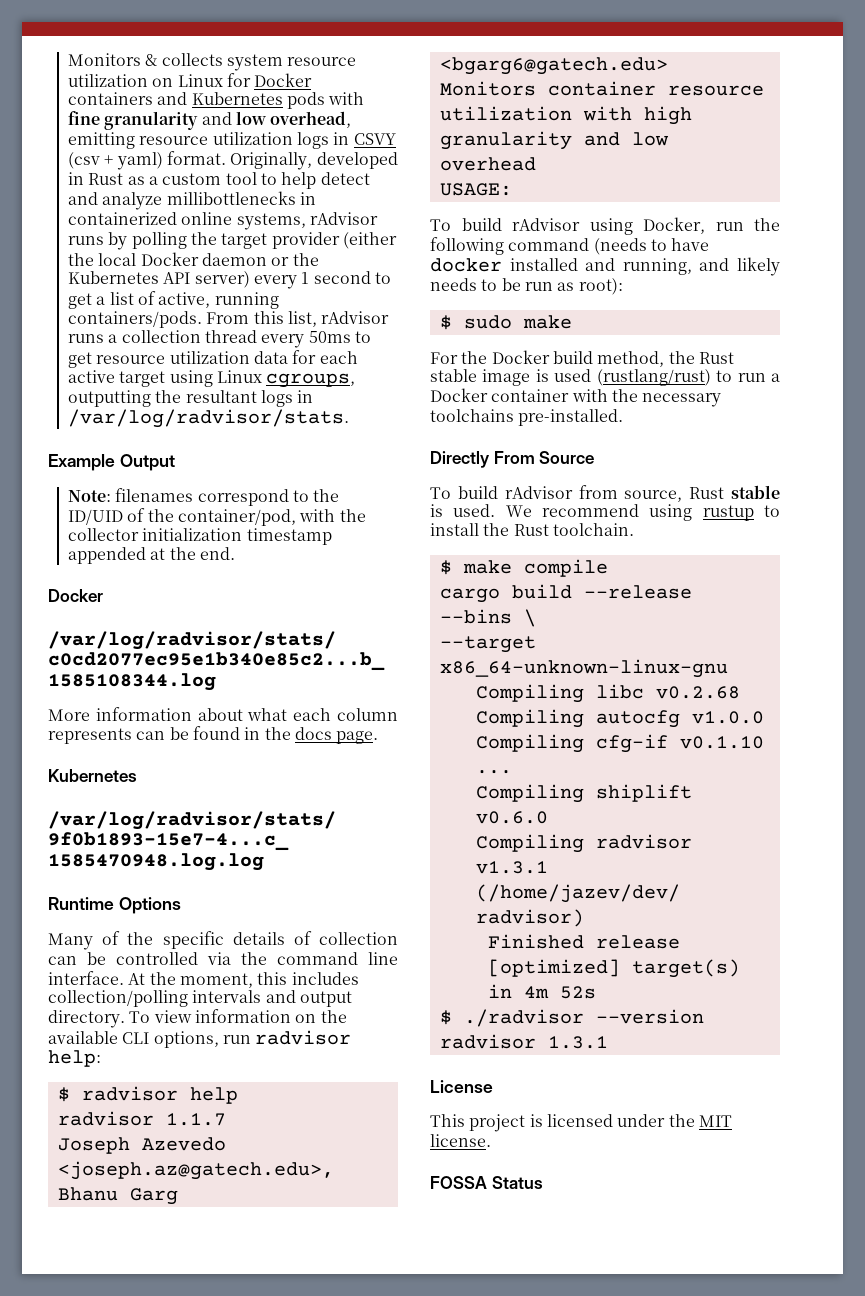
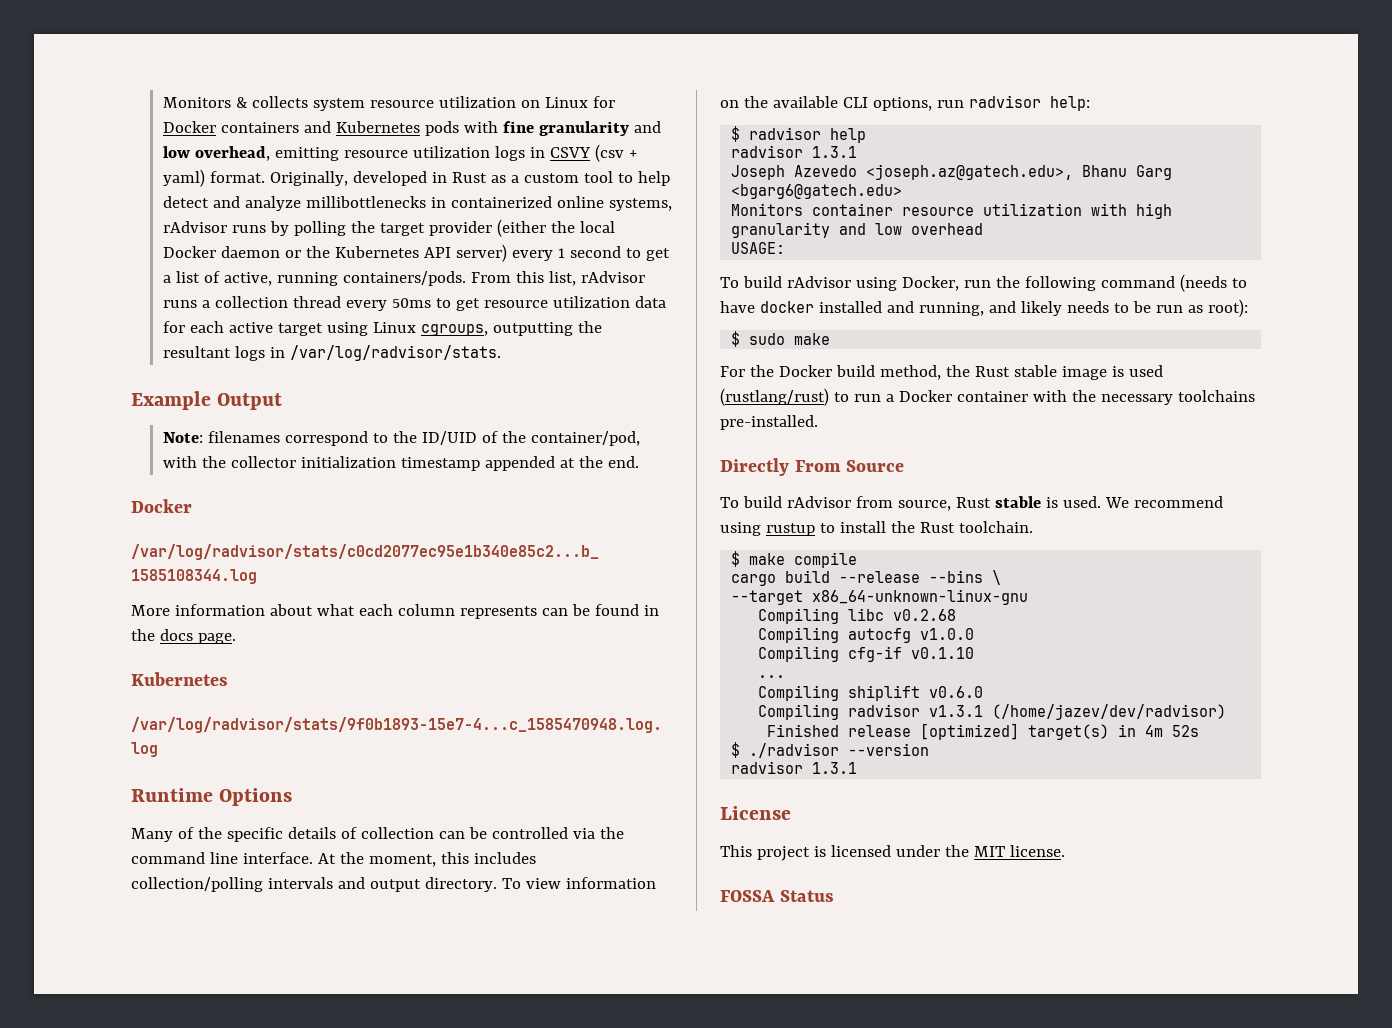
[165,1113,226,1126] 1.1.7 -> [812,146,858,158] 1.3.1

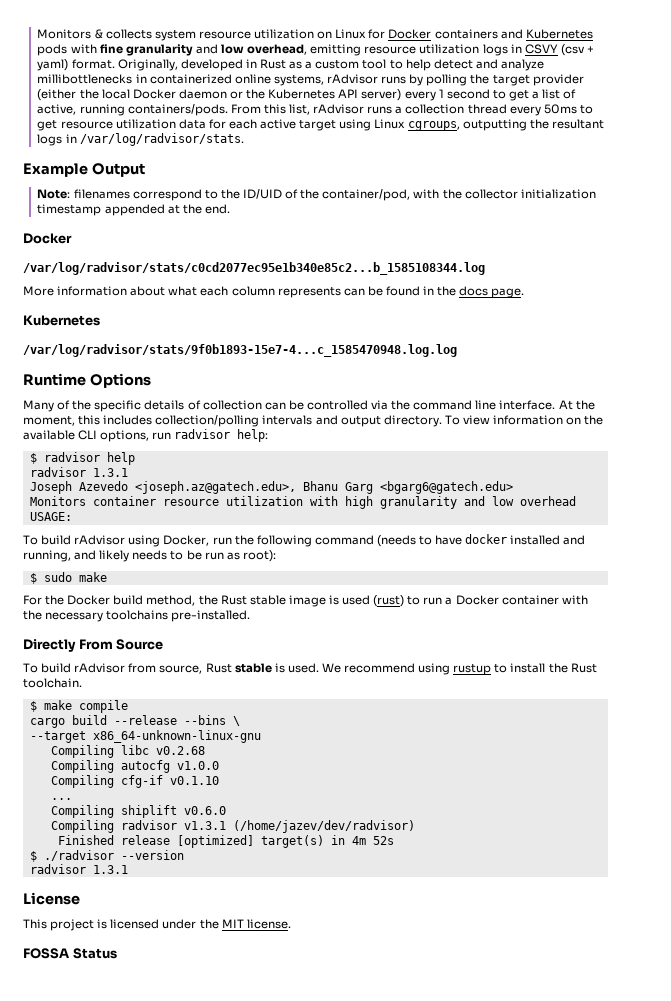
[720,388,829,406] (rustlang/rust) -> [373,595,405,607] (rust)

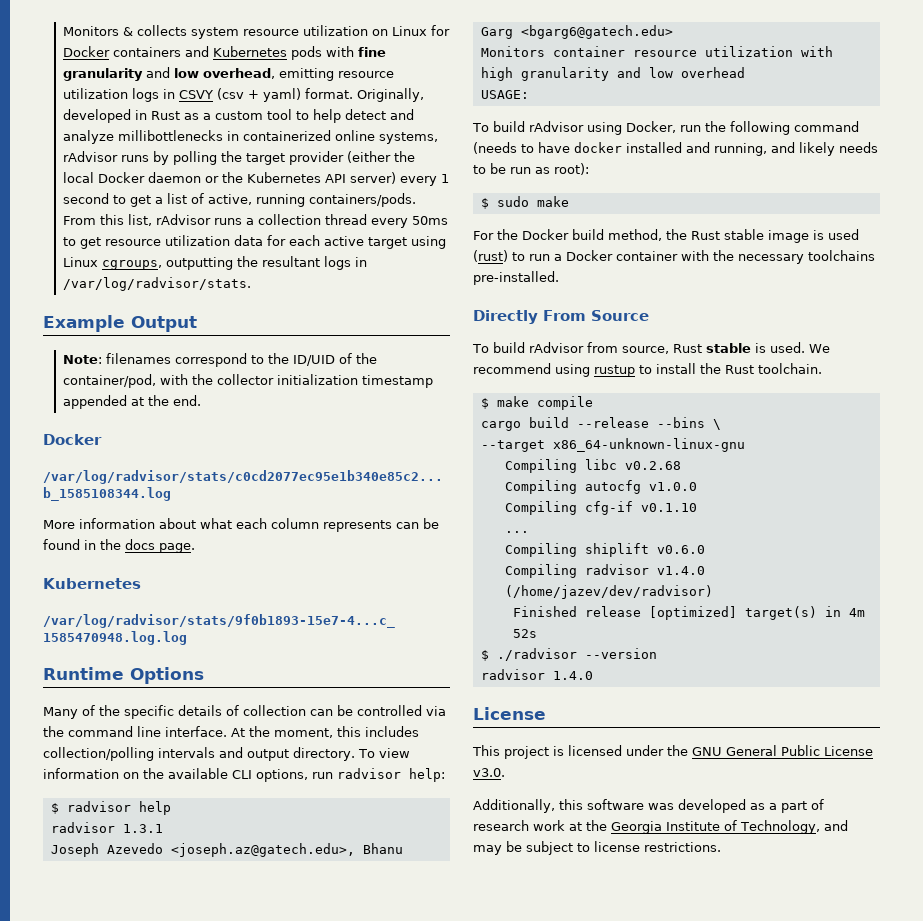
[183,821,226,830] v1.3.1 -> [656,566,705,575] v1.4.0
[92,865,128,874] 1.3.1 -> [552,671,593,680] 1.4.0
[221,919,291,929] [23,948,117,959] MIT license. // FOSSA Status -> [692,745,873,756] [473,768,505,777] [473,799,824,813] [473,820,848,834] [473,841,721,855] GNU General Public License v3.0. // Additionally, this software was developed as a part of research work at the Georgia Institute of Technology, and may be subject to license restrictions.

